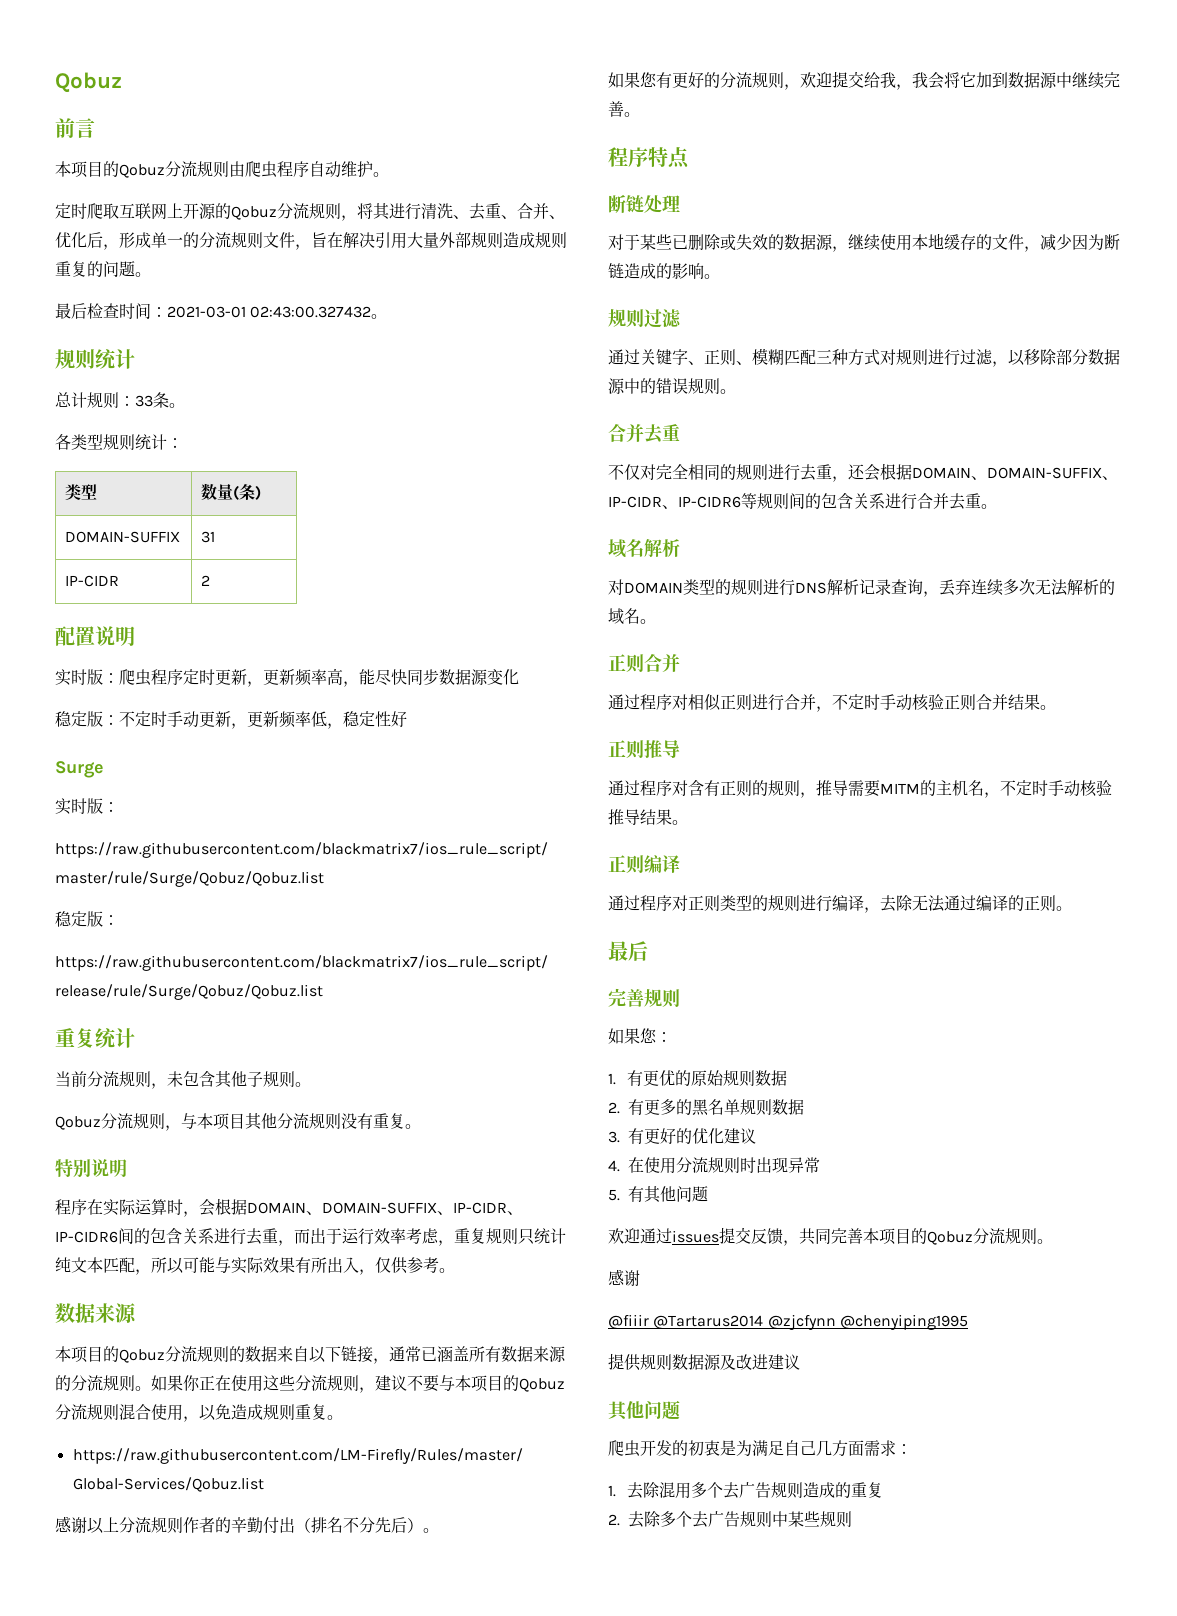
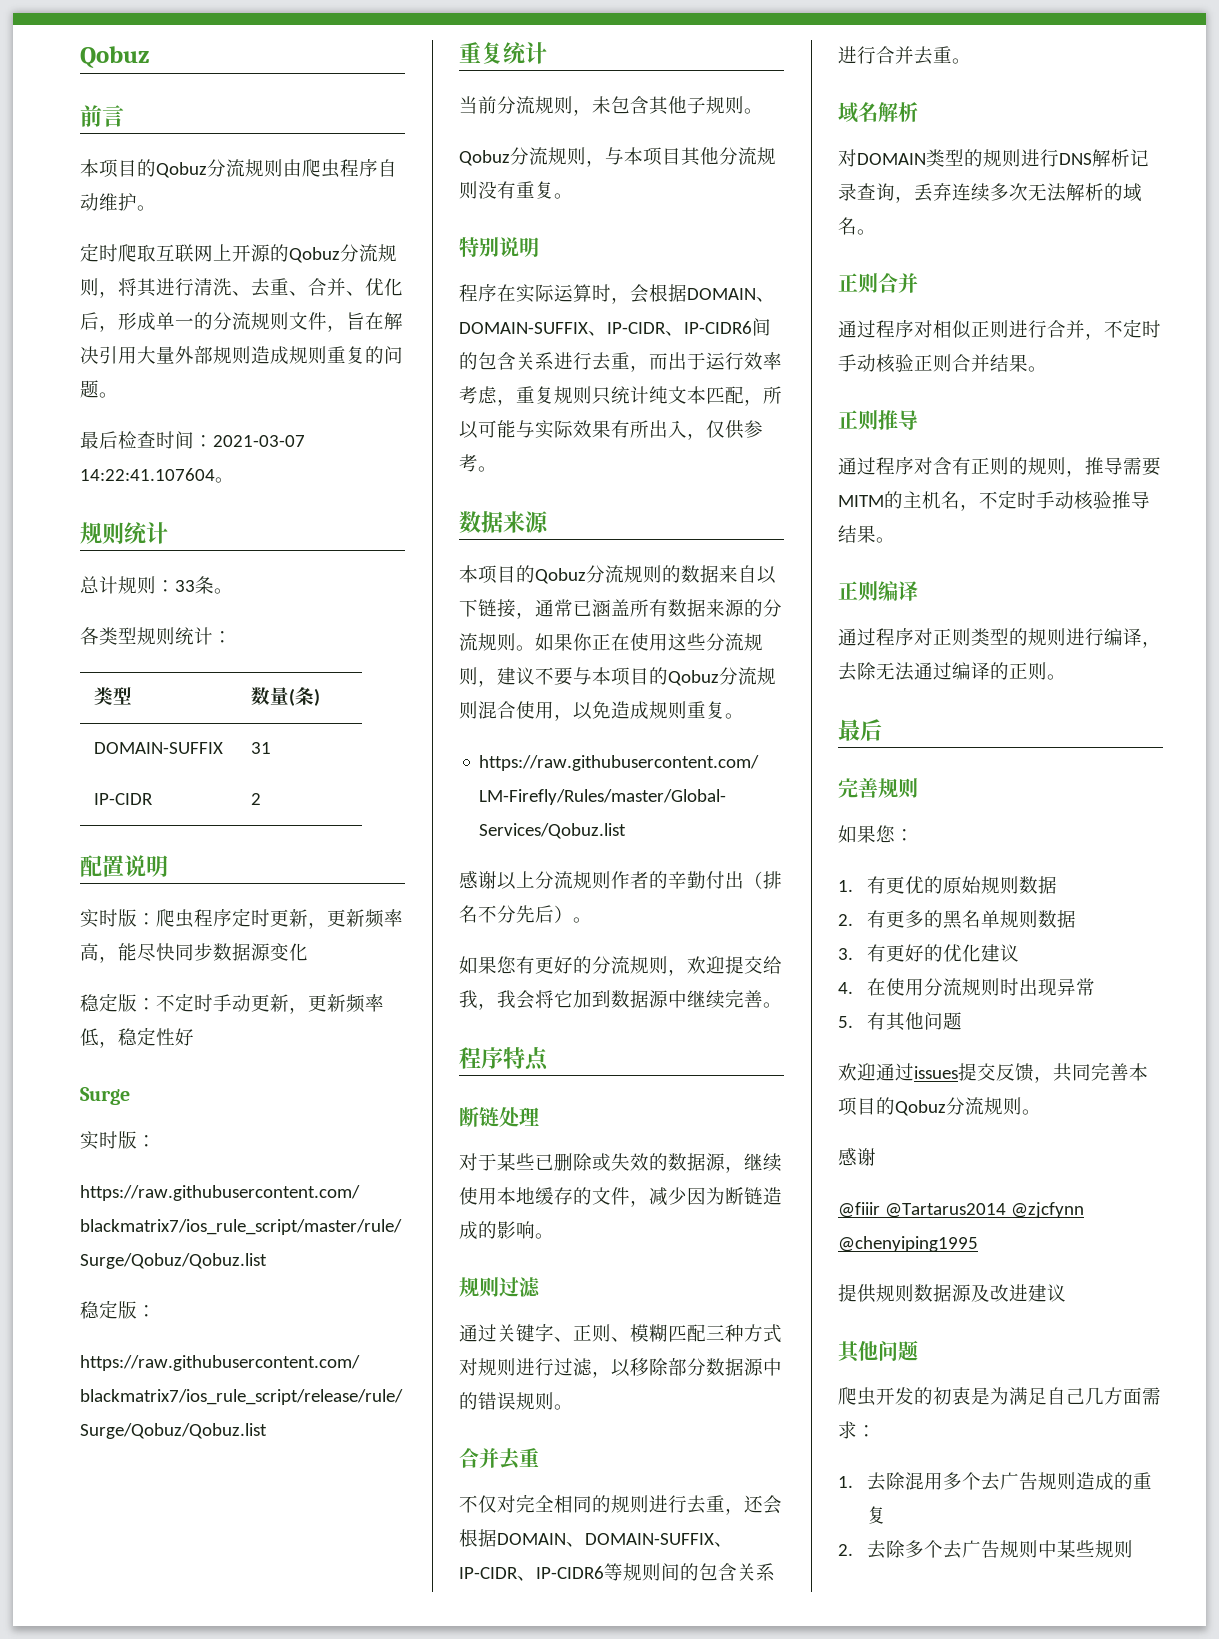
[167,306,372,318] 2021-03-01 02:43:00.327432 -> [213,435,305,447] [80,468,215,481] 2021-03-07 14:22:41.107604

